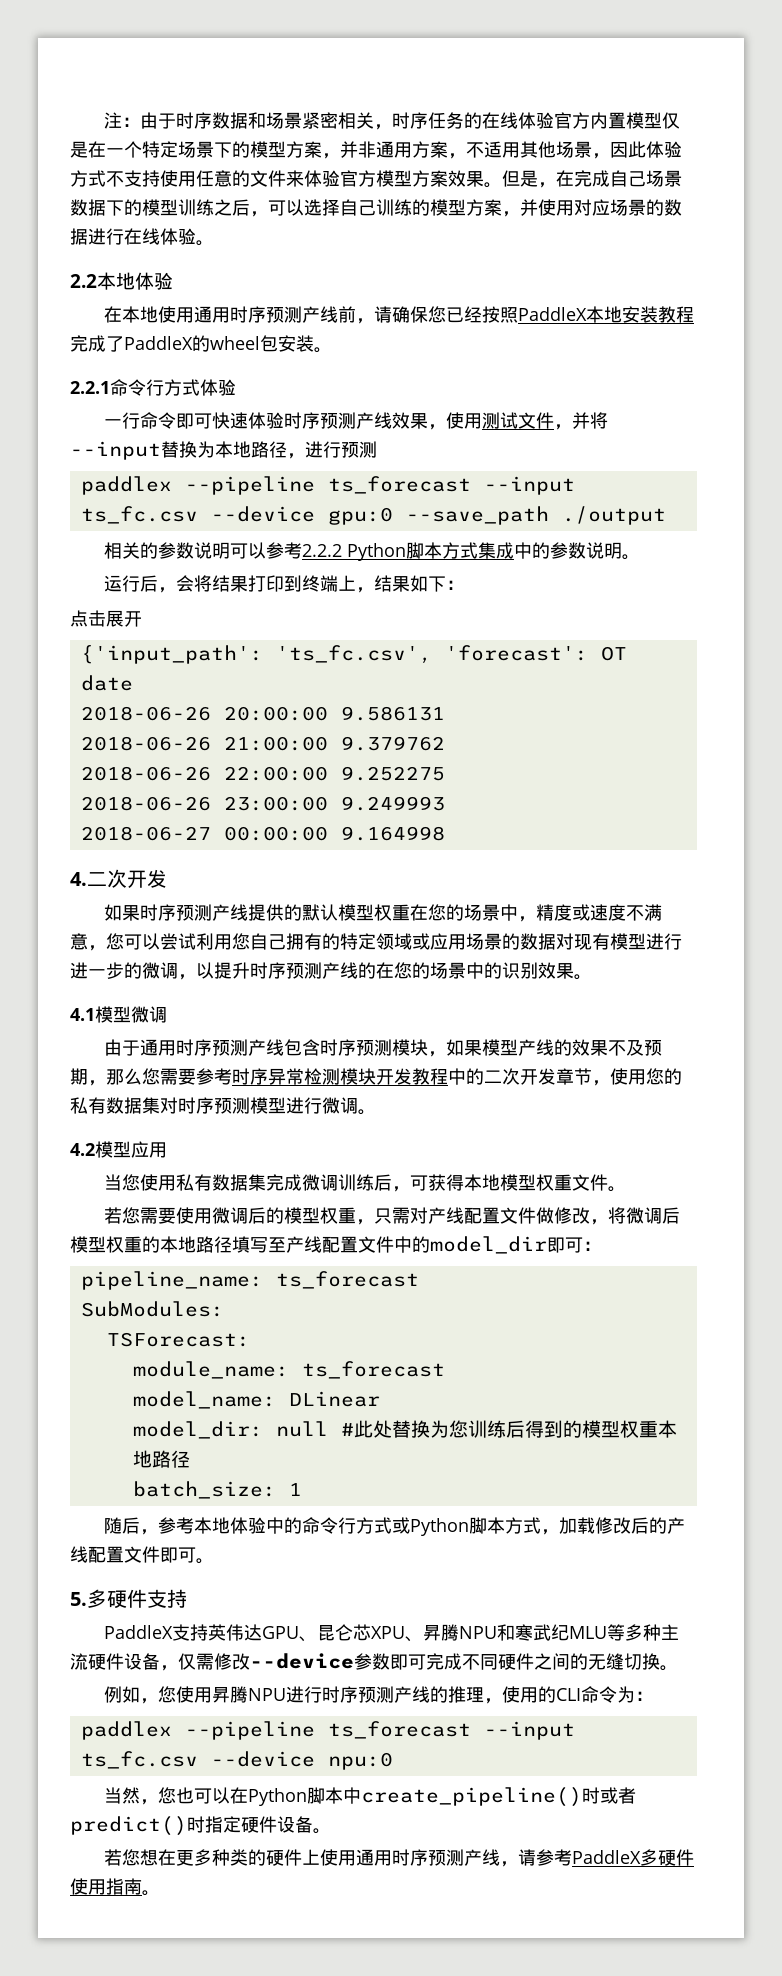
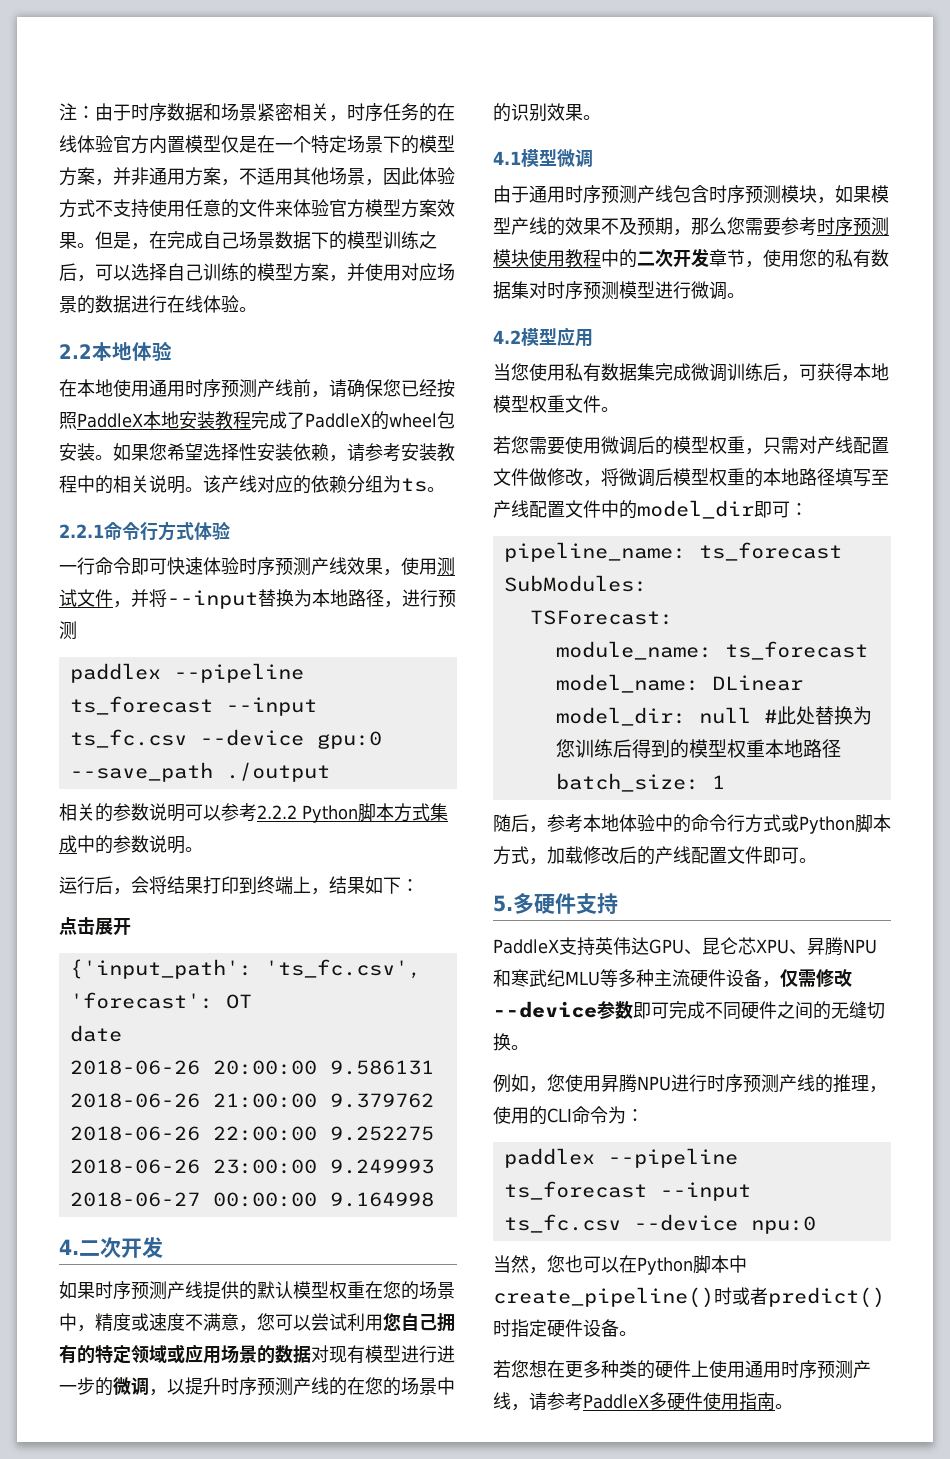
(332, 350) none -> [113,443,455,462] [59,475,445,494] 如果您希望选择性安装依赖，请参考安装教程中的相关说明。该产线对应的依赖分组为ts。
[268,1068,412,1085] 异常检测模块开发 -> [853,217,889,236] [493,249,565,267] 预测模块使用

